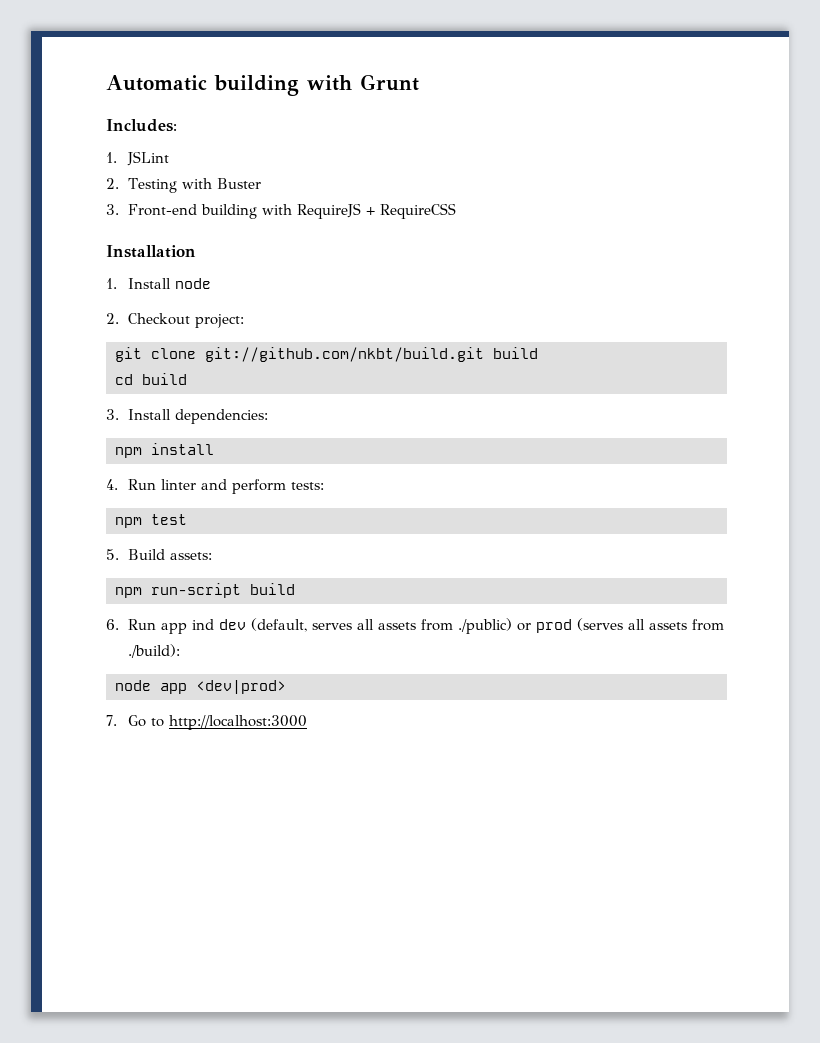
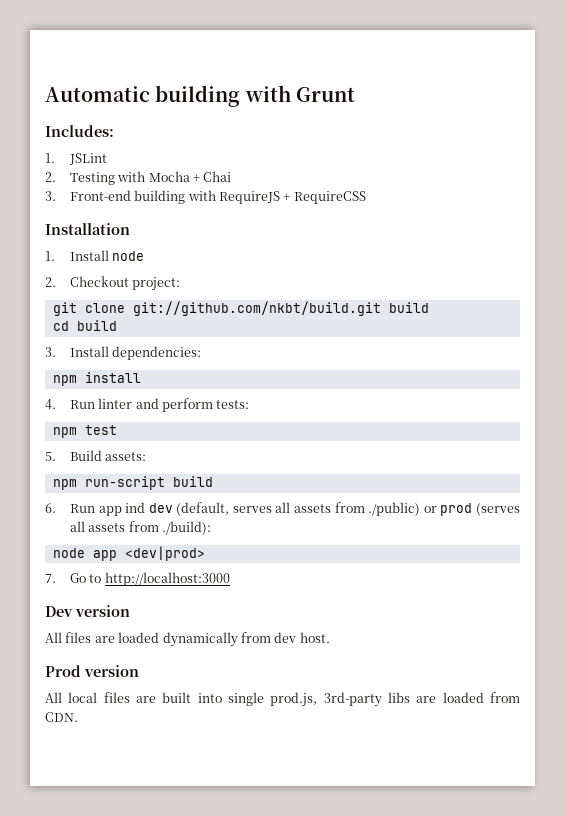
[216,178,261,189] Buster -> [148,171,232,182] Mocha + Chai
(307, 722) none -> [45,605,130,617] [45,632,330,647] [45,665,139,677] [45,692,520,707] [45,712,78,722] // Dev version // All files are loaded dynamically from dev host. // Prod version // All local files are built into single prod.js, 3rd-party libs are loaded from CDN.

